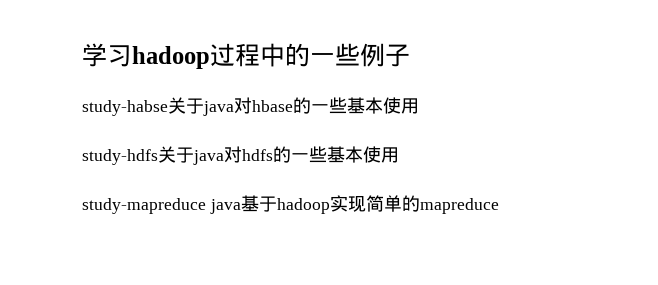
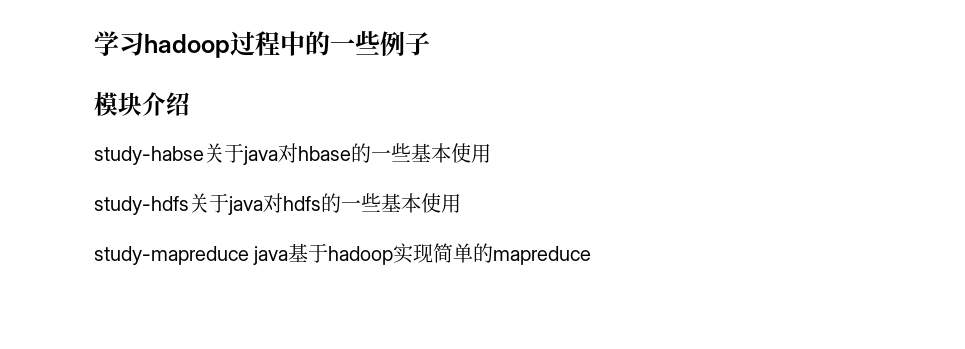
(410, 55) none -> [94,92,190,116] // 模块介绍

